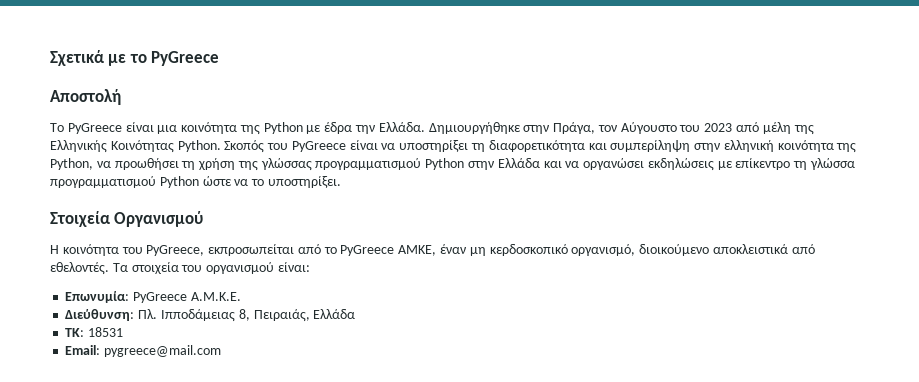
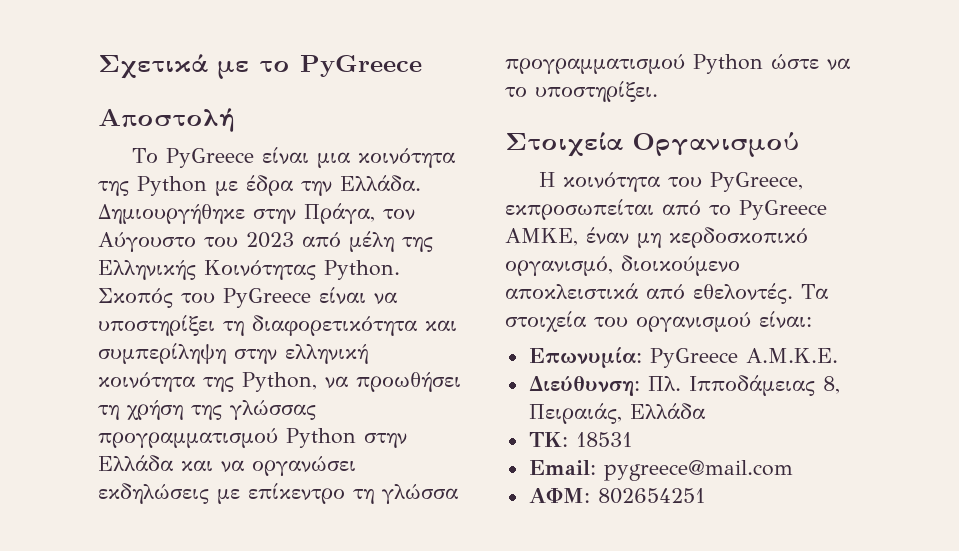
(222, 351) none -> [528,488,705,504] // ΑΦΜ: 802654251

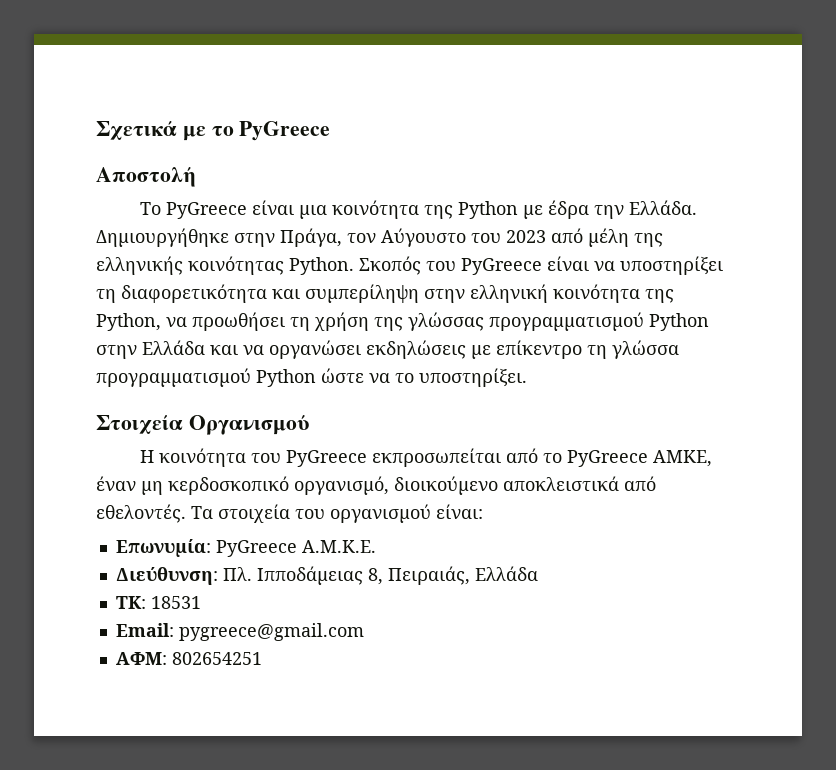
[98,260,316,280] Ελληνικής Κοινότητας -> [96,256,284,275] ελληνικής κοινότητας
[709,172,803,192] PyGreece, -> [286,450,368,467] PyGreece
[603,460,793,481] pygreece@mail.com -> [178,623,364,641] pygreece@gmail.com

